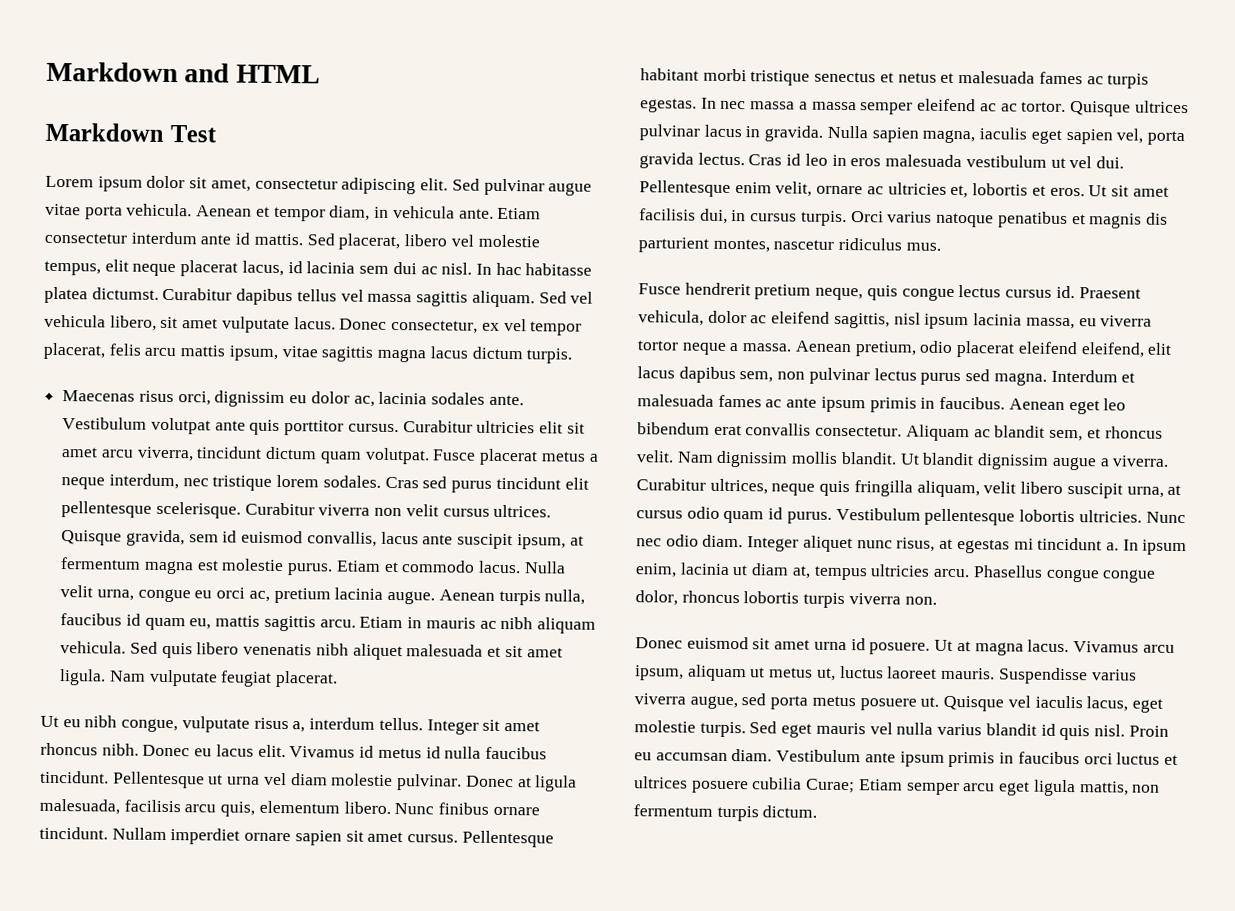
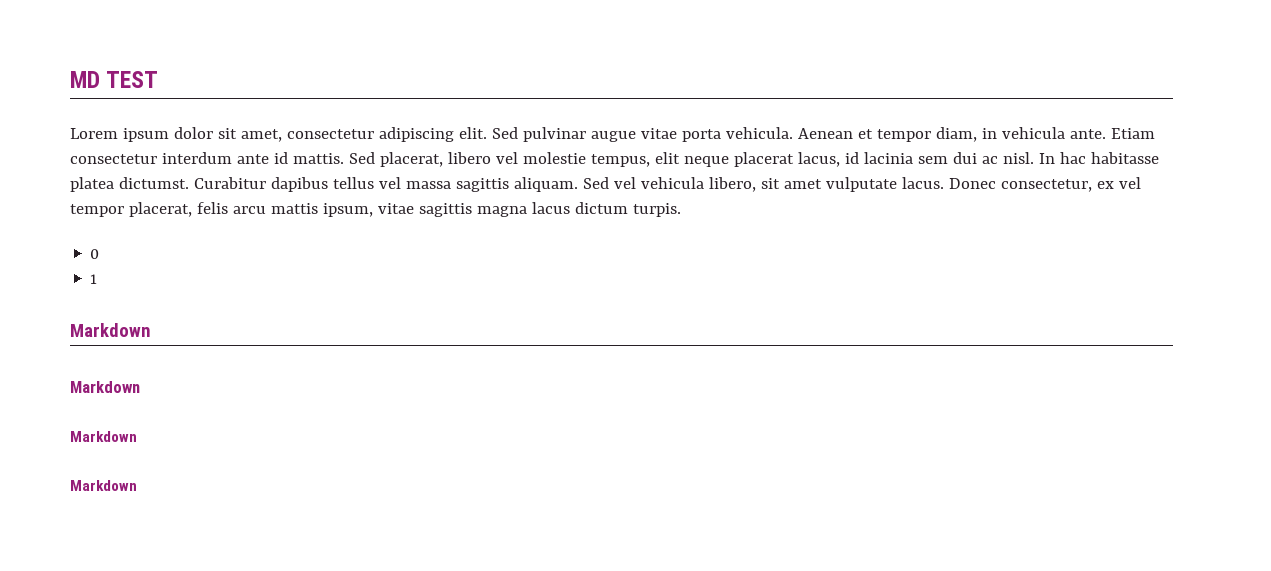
[46,61,320,84] [45,122,217,143] Markdown and HTML // Markdown Test -> [70,71,159,88] MD TEST
[62,390,524,408] [62,417,585,436] [61,446,599,466] [61,473,589,493] [61,501,552,519] [61,529,584,550] [60,557,566,576] [60,585,586,606] [60,613,596,634] [60,641,563,661] [59,669,339,688] [40,715,540,735] [40,742,547,760] [40,770,578,792] [39,798,540,817] [39,826,554,848] [640,68,1150,89] [640,97,1189,117] [639,124,1185,146] [639,152,1124,169] [639,180,1169,199] [639,208,1168,229] [638,237,941,253] [638,282,1141,301] [638,310,1153,330] [637,340,1173,358] [637,366,1136,386] [637,394,1127,415] [637,422,1163,442] [636,450,1170,471] [636,478,1182,499] [636,506,1186,526] [636,534,1188,556] [635,562,1157,583] [635,590,937,609] [635,636,1175,656] [635,664,1137,685] [634,693,1163,713] [634,720,1169,741] [634,749,1178,768] [634,776,1161,797] [633,804,818,822] Maecenas risus orci, dignissim eu dolor ac, lacinia sodales ante. Vestibulum volutpat ante quis porttitor cursus. Curabitur ultricies elit sit amet arcu viverra, tincidunt dictum quam volutpat. Fusce placerat metus a neque interdum, nec tristique lorem sodales. Cras sed purus tincidunt elit pellentesque scelerisque. Curabitur viverra non velit cursus ultrices. Quisque gravida, sem id euismod convallis, lacus ante suscipit ipsum, at fermentum magna est molestie purus. Etiam et commodo lacus. Nulla velit urna, congue eu orci ac, pretium lacinia augue. Aenean turpis nulla, faucibus id quam eu, mattis sagittis arcu. Etiam in mauris ac nibh aliquam vehicula. Sed quis libero venenatis nibh aliquet malesuada et sit amet ligula. Nam vulputate feugiat placerat. // Ut eu nibh congue, vulputate risus a, interdum tellus. Integer sit amet rhoncus nibh. Donec eu lacus elit. Vivamus id metus id nulla faucibus tincidunt. Pellentesque ut urna vel diam molestie pulvinar. Donec at ligula malesuada, facilisis arcu quis, elementum libero. Nunc finibus ornare tincidunt. Nullam imperdiet ornare sapien sit amet cursus. Pellentesque habitant morbi tristique senectus et netus et malesuada fames ac turpis egestas. In nec massa a massa semper eleifend ac ac tortor. Quisque ultrices pulvinar lacus in gravida. Nulla sapien magna, iaculis eget sapien vel, porta gravida lectus. Cras id leo in eros malesuada vestibulum ut vel dui. Pellentesque enim velit, ornare ac ultricies et, lobortis et eros. Ut sit amet facilisis dui, in cursus turpis. Orci varius natoque penatibus et magnis dis parturient montes, nascetur ridiculus mus. // Fusce hendrerit pretium neque, quis congue lectus cursus id. Praesent vehicula, dolor ac eleifend sagittis, nisl ipsum lacinia massa, eu viverra tortor neque a massa. Aenean pretium, odio placerat eleifend eleifend, elit lacus dapibus sem, non pulvinar lectus purus sed magna. Interdum et malesuada fames ac ante ipsum primis in faucibus. Aenean eget leo bibendum erat convallis consectetur. Aliquam ac blandit sem, et rhoncus velit. Nam dignissim mollis blandit. Ut blandit dignissim augue a viverra. Curabitur ultrices, neque quis fringilla aliquam, velit libero suscipit urna, at cursus odio quam id purus. Vestibulum pellentesque lobortis ultricies. Nunc nec odio diam. Integer aliquet nunc risus, at egestas mi tincidunt a. In ipsum enim, lacinia ut diam at, tempus ultricies arcu. Phasellus congue congue dolor, rhoncus lobortis turpis viverra non. // Donec euismod sit amet urna id posuere. Ut at magna lacus. Vivamus arcu ipsum, aliquam ut metus ut, luctus laoreet mauris. Suspendisse varius viverra augue, sed porta metus posuere ut. Quisque vel iaculis lacus, eget molestie turpis. Sed eget mauris vel nulla varius blandit id quis nisl. Proin eu accumsan diam. Vestibulum ante ipsum primis in faucibus orci luctus et ultrices posuere cubilia Curae; Etiam semper arcu eget ligula mattis, non fermentum turpis dictum. -> [90,249,100,259] [90,274,98,284] [70,323,150,337] [70,381,140,393] [70,431,137,442] [70,480,137,491] 0 // 1 // Markdown // Markdown // Markdown // Markdown

